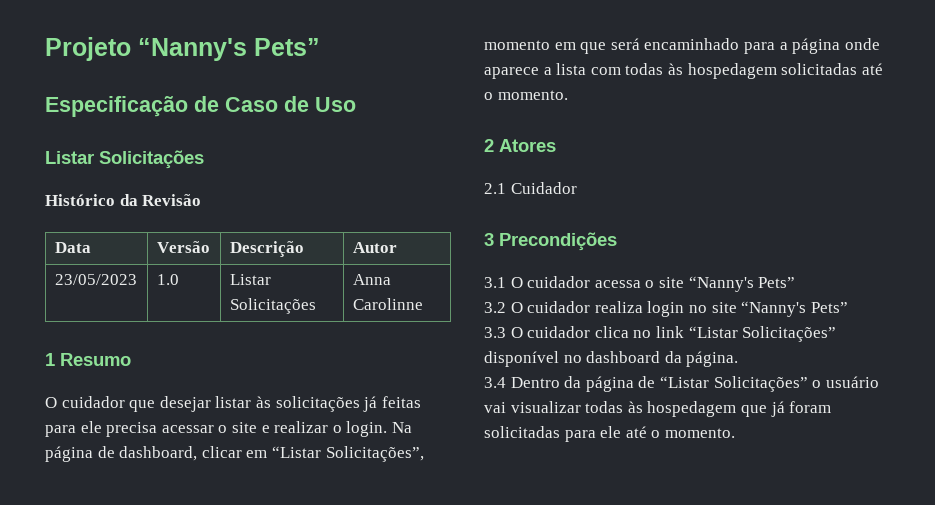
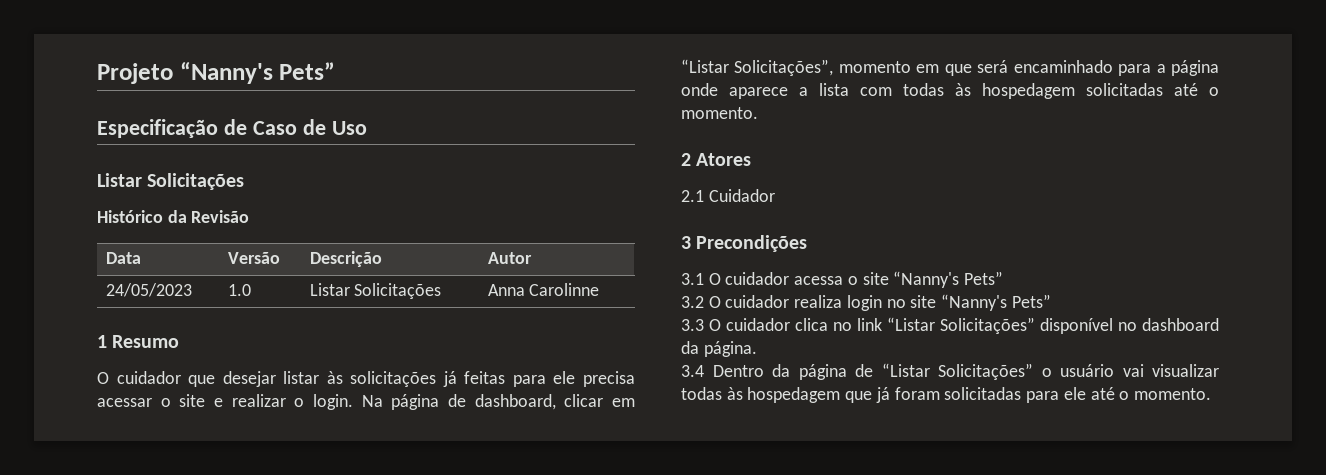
[54,274,137,285] 23/05/2023 -> [105,283,192,297] 24/05/2023

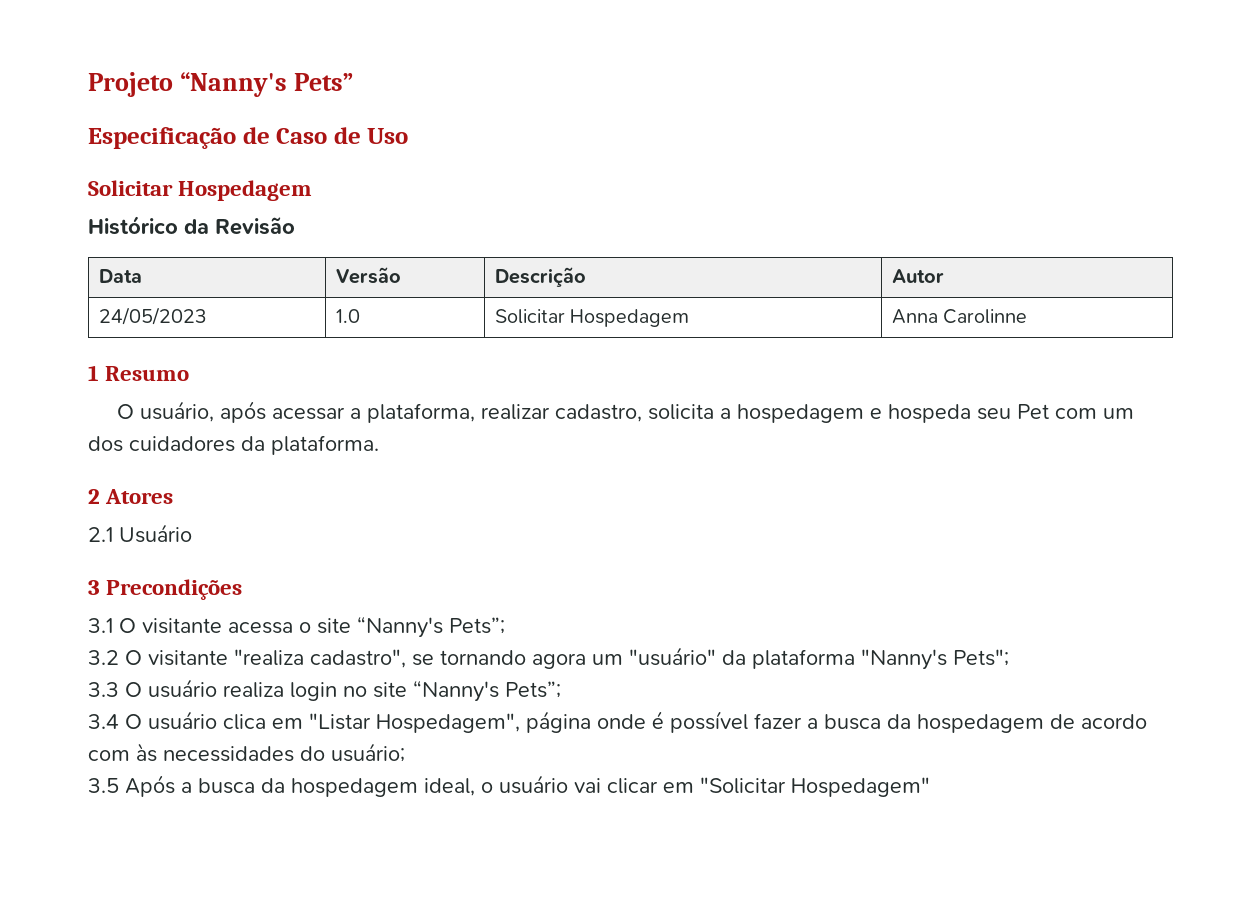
[97,173,245,190] Listar Solicitações -> [88,180,313,201] Solicitar Hospedagem
[309,283,442,299] Listar Solicitações -> [494,309,690,327] Solicitar Hospedagem
[116,371,635,387] [97,394,636,410] [681,59,1219,76] [681,83,1219,99] [681,107,758,119] cuidador que desejar listar às solicitações já feitas para ele precisa acessar o site e realizar o login. Na página de dashboard, clicar em “Listar Solicitações”, momento em que será encaminhado para a página onde aparece a lista com todas às hospedagem solicitadas até o momento. -> [139,401,1134,423] [88,435,379,455] usuário, após acessar a plataforma, realizar cadastro, solicita a hospedagem e hospeda seu Pet com um dos cuidadores da plataforma.
[708,189,775,202] Cuidador -> [119,524,192,543] Usuário
[725,272,790,285] cuidador -> [142,618,222,634] visitante
[964,271,1004,285] Pets” -> [449,617,505,634] Pets”;
[725,295,790,308] cuidador -> [148,647,1009,670] [88,679,217,698] visitante "realiza cadastro", se tornando agora um "usuário" da plataforma "Nanny's Pets"; // 3.3 O usuário
[1011,294,1051,308] [681,317,1219,334] [681,341,757,357] [681,363,1219,380] [681,387,1211,403] Pets” // 3.3 O cuidador clica no link “Listar Solicitações” disponível no dashboard da página. // 3.4 Dentro da página de “Listar Solicitações” o usuário vai visualizar todas às hospedagem que já foram solicitadas para ele até o momento. -> [505,681,561,698] [88,711,1147,733] [88,743,405,762] [88,775,930,797] Pets”; // 3.4 O usuário clica em "Listar Hospedagem", página onde é possível fazer a busca da hospedagem de acordo com às necessidades do usuário; // 3.5 Após a busca da hospedagem ideal, o usuário vai clicar em "Solicitar Hospedagem"

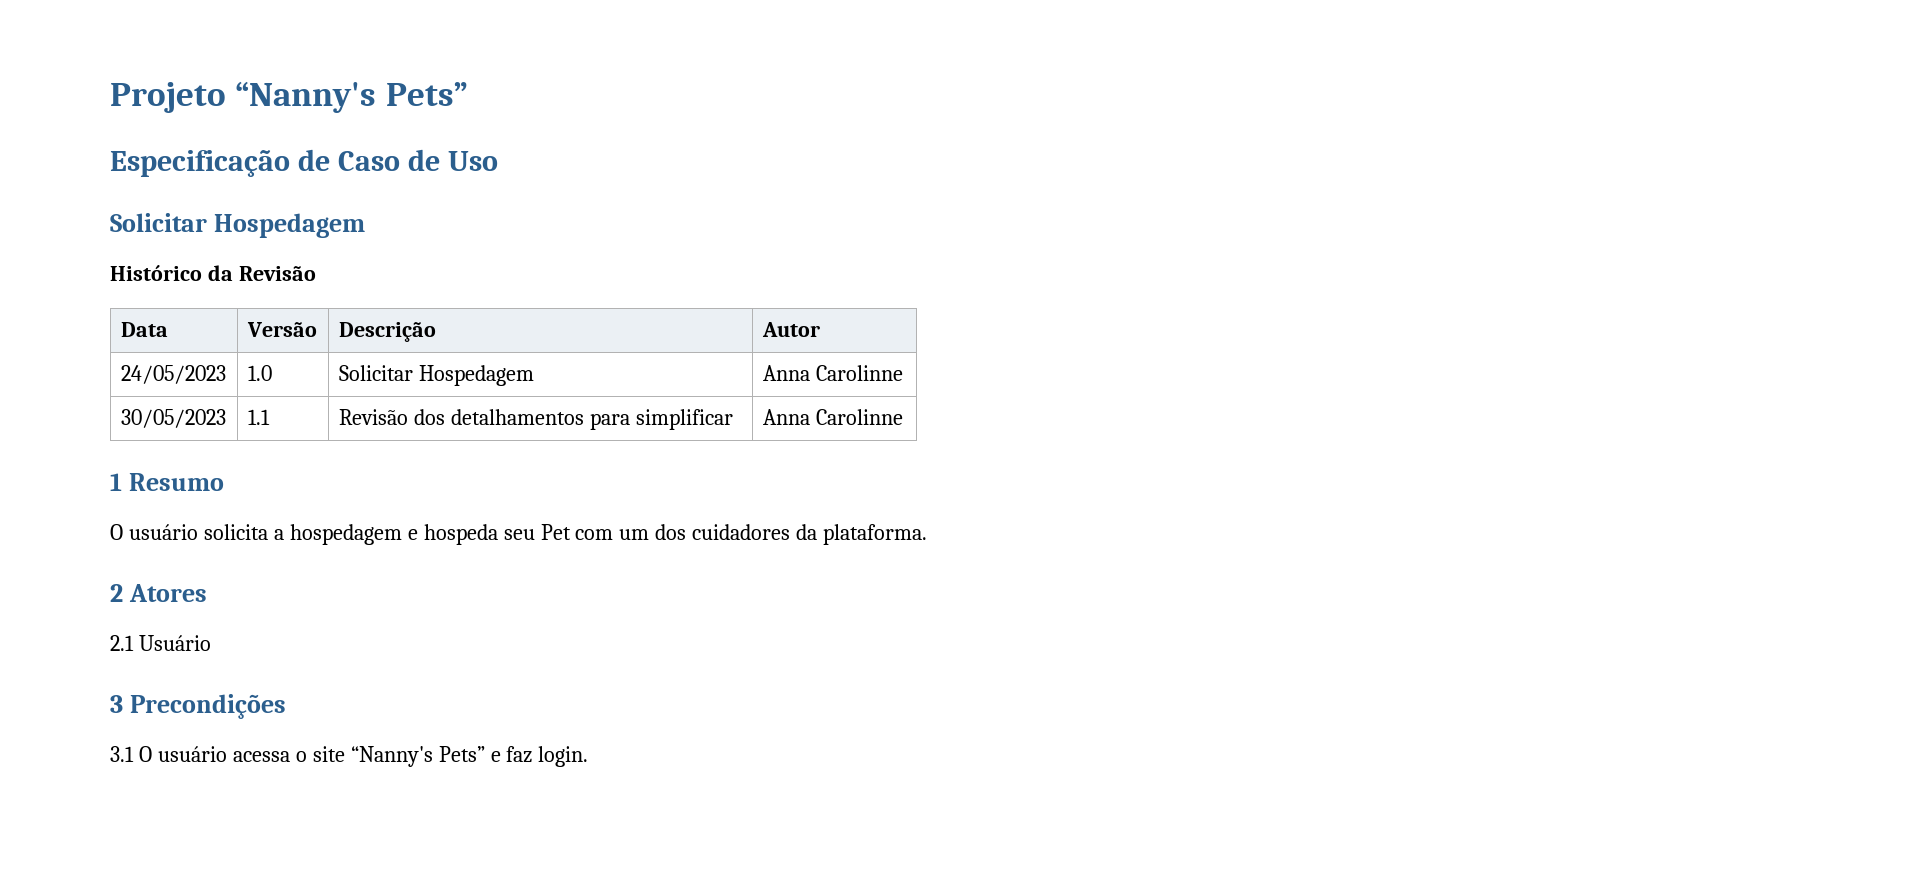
[88,365,190,381] [116,401,642,423] // 1 Resumo // O usuário, após acessar a plataforma, realizar cadastro, -> [120,409,226,428] [247,409,270,425] [338,409,733,430] [762,409,903,425] [110,473,224,491] [110,524,198,540] // 30/05/2023 | 1.1 | Revisão dos detalhamentos para simplificar | Anna Carolinne // 1 Resumo // O usuário
[142,618,222,634] visitante -> [157,746,227,762] usuário
[449,617,505,634] [88,647,1009,670] [88,679,561,702] [88,711,1147,733] [88,743,405,762] [88,775,930,797] Pets”; // 3.2 O visitante "realiza cadastro", se tornando agora um "usuário" da plataforma "Nanny's Pets"; // 3.3 O usuário realiza login no site “Nanny's Pets”; // 3.4 O usuário clica em "Listar Hospedagem", página onde é possível fazer a busca da hospedagem de acordo com às necessidades do usuário; // 3.5 Após a busca da hospedagem ideal, o usuário vai clicar em "Solicitar Hospedagem" -> [438,746,589,767] Pets” e faz login.

